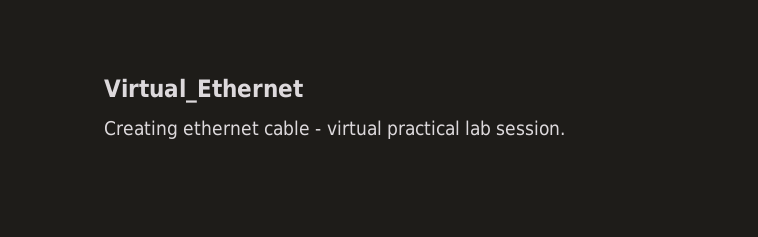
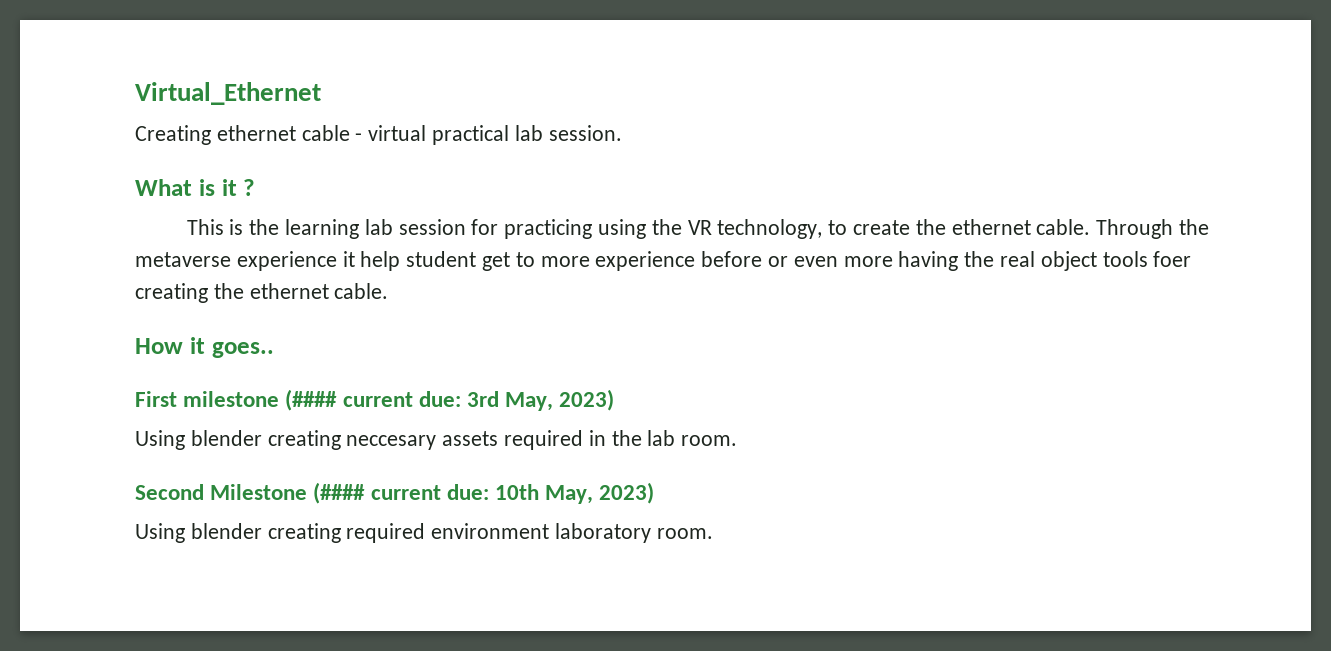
(565, 128) none -> [135,179,256,196] [186,219,1210,239] [135,251,1192,271] [135,283,389,303] [135,337,274,358] [135,389,615,411] [135,430,738,450] [135,482,655,504] [135,523,713,543] // What is it ? // This is the learning lab session for practicing using the VR technology, to create the ethernet cable. Through the metaverse experience it help student get to more experience before or even more having the real object tools foer creating the ethernet cable. // How it goes.. // First milestone (#### current due: 3rd May, 2023) // Using blender creating neccesary assets required in the lab room. // Second Milestone (#### current due: 10th May, 2023) // Using blender creating required environment laboratory room.

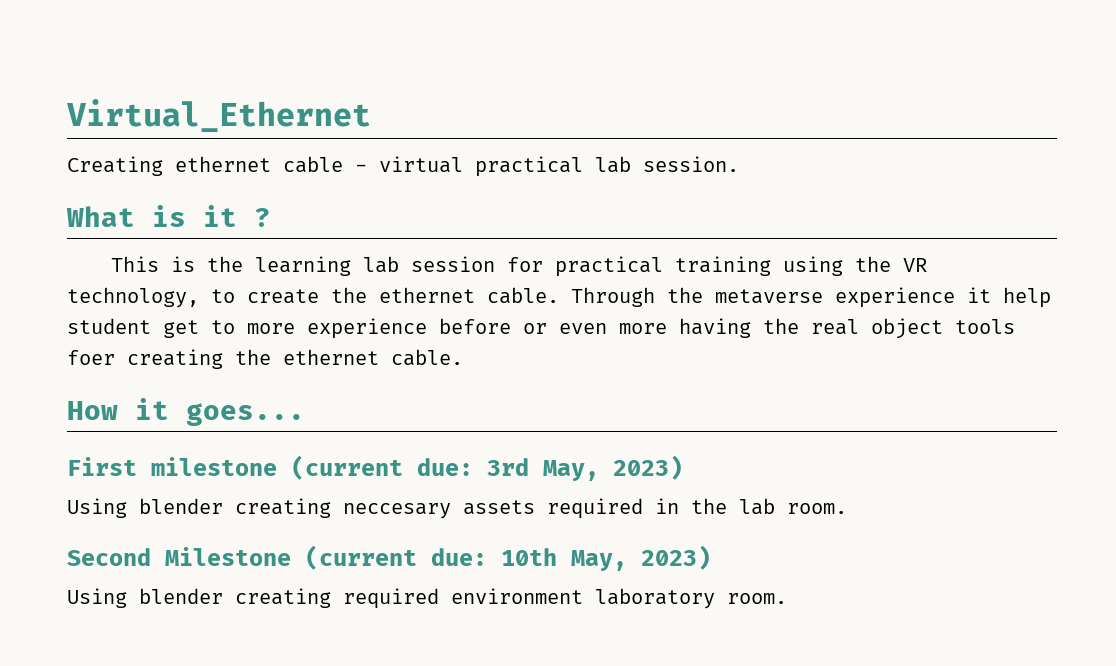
[504,219,593,239] practicing -> [554,256,771,277] practical training
[211,342,274,358] goes.. -> [186,403,305,426] goes...
[285,389,413,411] (#### current -> [291,455,403,480] (current
[313,482,441,504] (#### current -> [305,545,417,570] (current

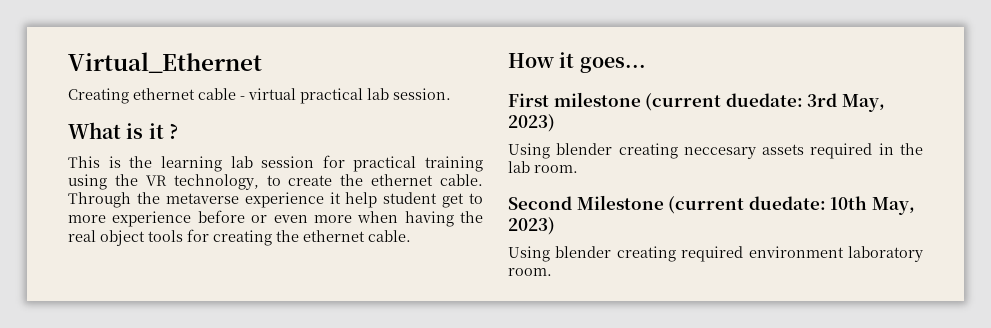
(667, 328) none -> [357,211,399,223] when
[67,350,115,365] foer -> [187,229,209,242] for
[417,458,473,476] due: -> [725,93,803,107] duedate:
[431,548,487,566] due: -> [748,196,826,210] duedate:

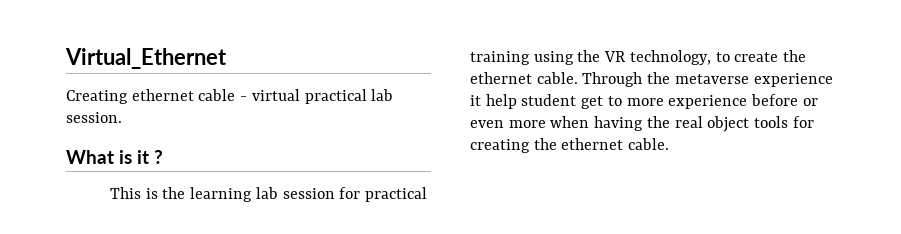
[508,52,646,73] [508,92,885,112] [508,114,555,132] [508,143,923,159] [508,161,578,173] [508,195,915,215] [508,217,555,235] [508,246,923,262] [508,268,552,276] // How it goes... // First milestone (current duedate: 3rd May, 2023) // Using blender creating neccesary assets required in the lab room. // Second Milestone (current duedate: 10th May, 2023) // Using blender creating required environment laboratory room. -> (670, 144) none

